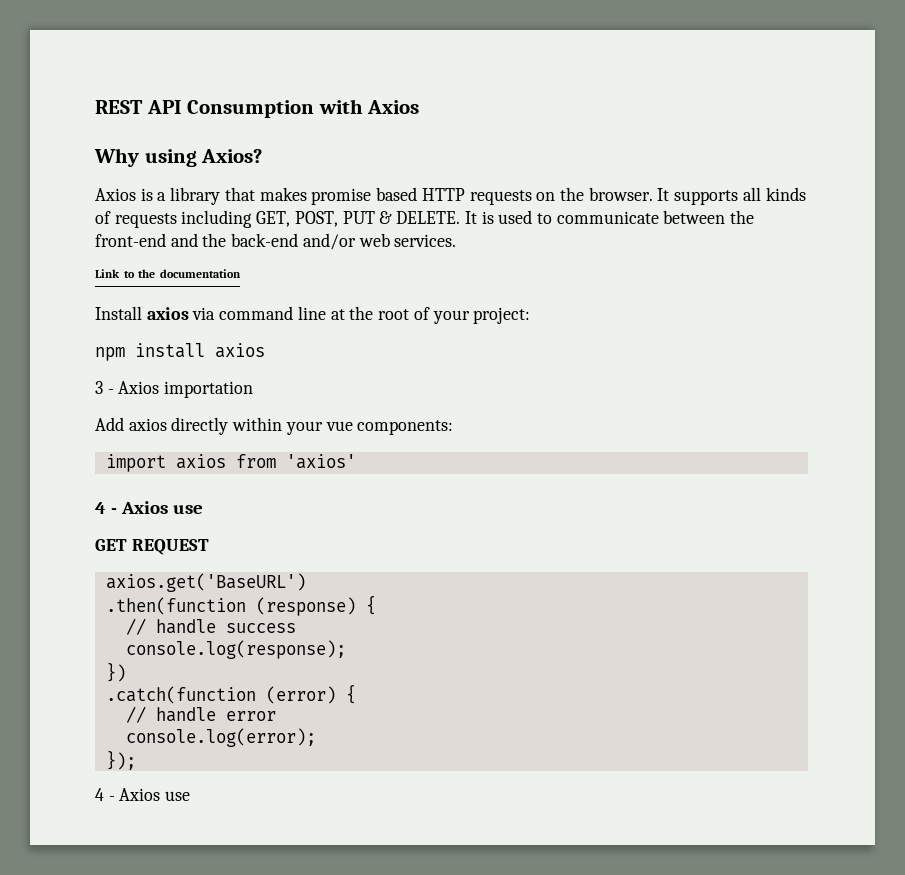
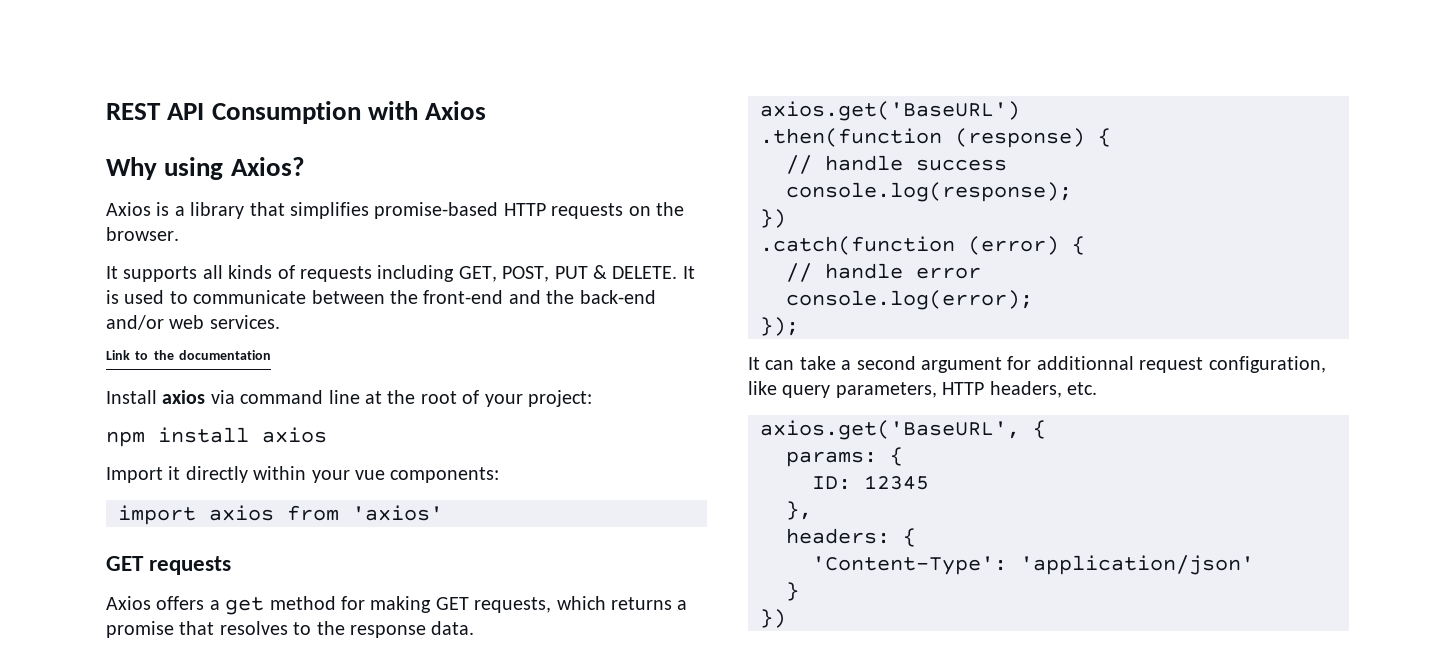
[259,187,418,205] makes promise based -> [290,202,499,219] simplifies promise-based
(653, 194) none -> (179, 234) //
[95,381,254,398] [95,417,167,431] 3 - Axios importation // Add axios -> [106,466,181,483] Import it
[95,501,204,514] [95,539,209,555] 4 - Axios use // GET REQUEST -> [106,556,232,575] [106,596,688,615] [106,621,475,638] GET requests // Axios offers a get method for making GET requests, which returns a promise that resolves to the response data.
[95,788,191,801] 4 - Axios use -> [748,356,1326,373] [748,381,1097,398] [760,420,1046,440] [786,447,903,467] [812,475,929,490] [786,501,812,520] [786,528,916,547] [812,555,1254,575] [786,582,799,601] [760,609,786,628] It can take a second argument for additionnal request configuration, like query parameters, HTTP headers, etc. // axios.get('BaseURL', { // params: { // ID: 12345 // }, // headers: { // 'Content-Type': 'application/json' // } // })

